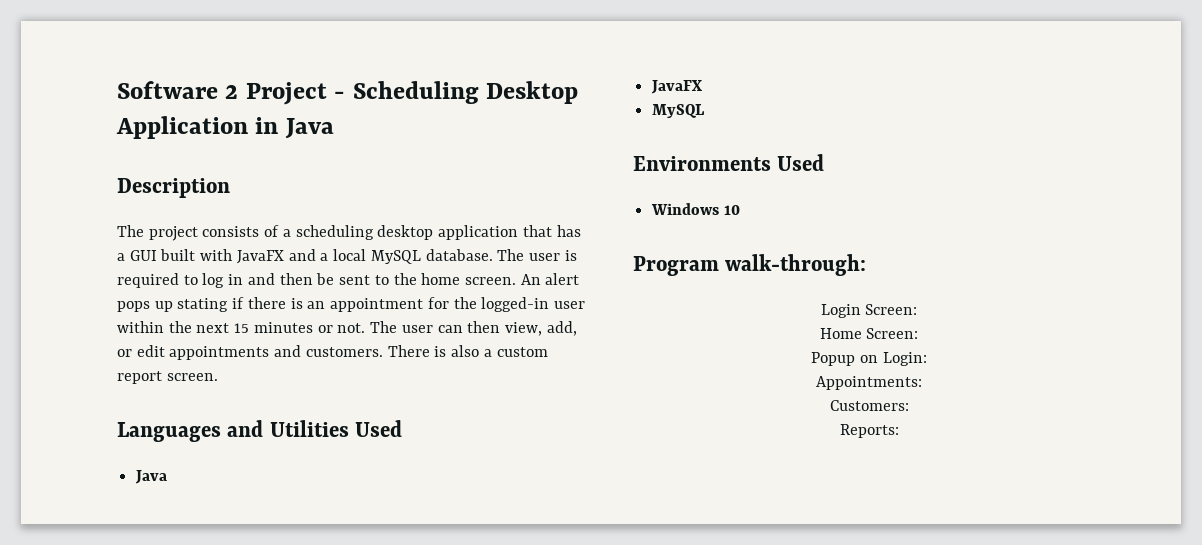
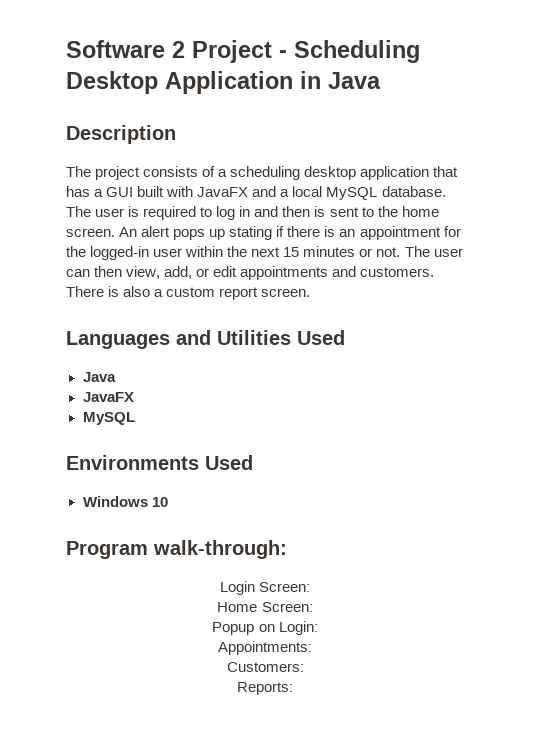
[316,273,335,285] be -> [314,206,326,217] is

